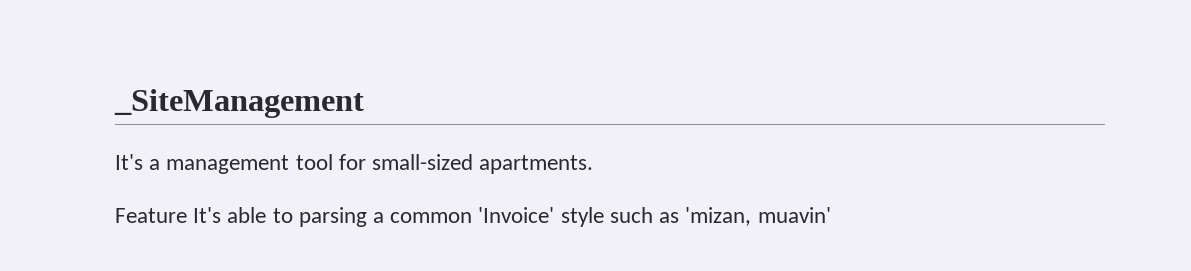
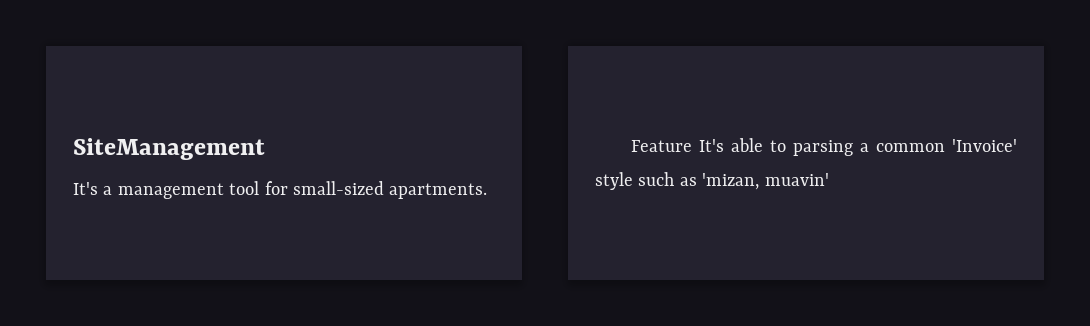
[114,89,364,118] _SiteManagement -> [73,138,265,160] SiteManagement

